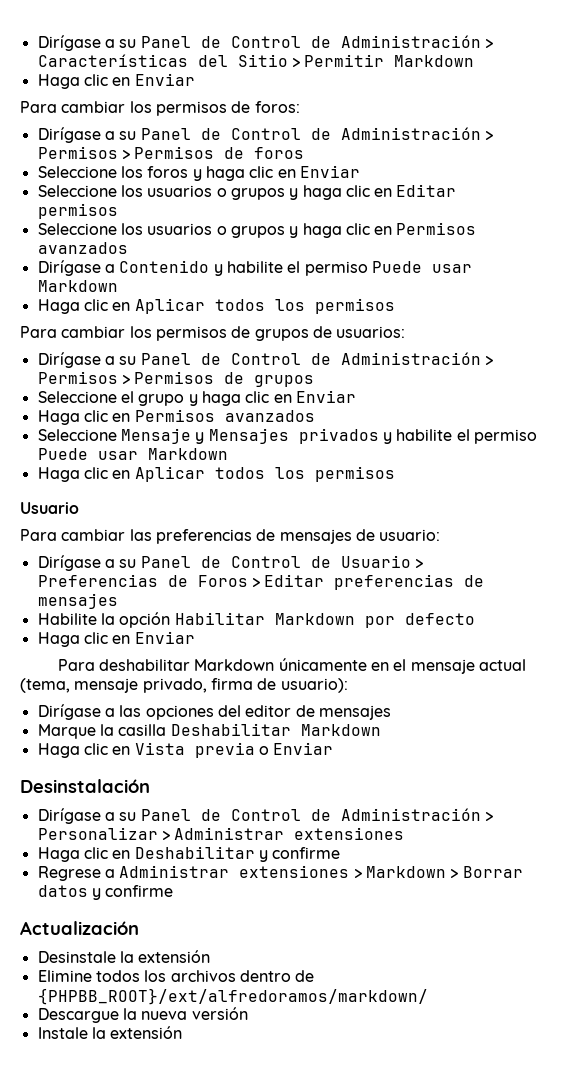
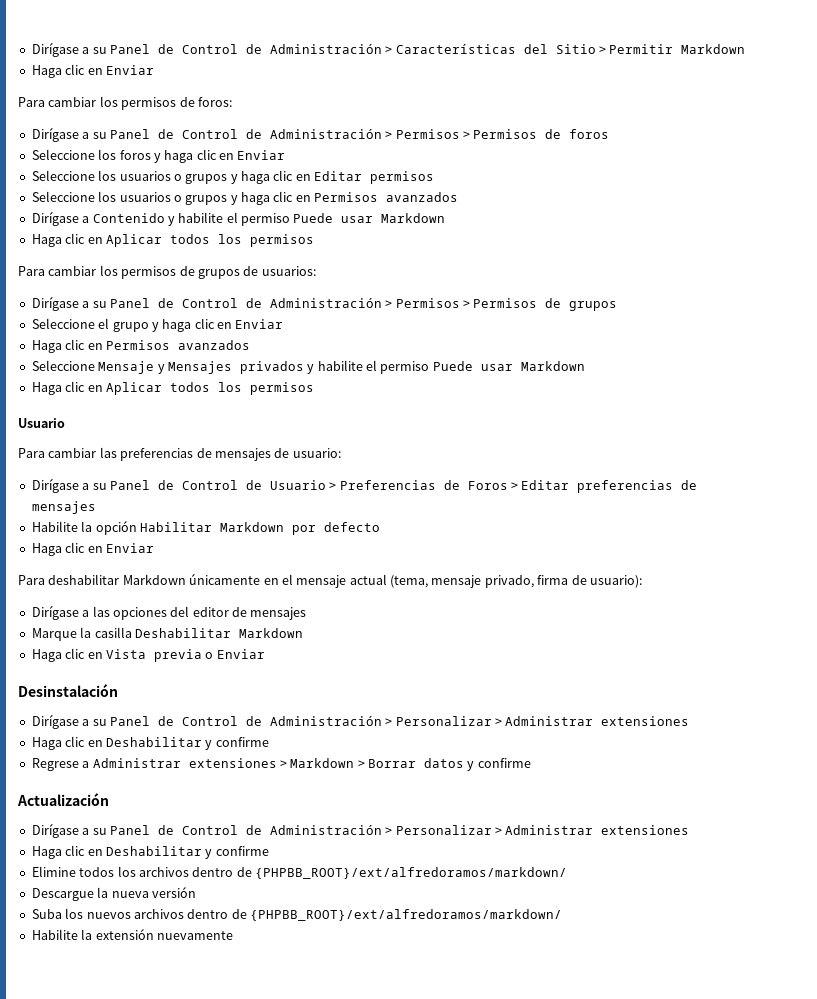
[37,950,211,963] Desinstale la extensión -> [31,823,690,838] [31,845,269,859] Dirígase a su Panel de Control de Administración > Personalizar > Administrar extensiones // Haga clic en Deshabilitar y confirme
[37,1026,183,1039] Instale la extensión -> [31,908,562,921] [31,929,233,940] Suba los nuevos archivos dentro de {PHPBB_ROOT}/ext/alfredoramos/markdown/ // Habilite la extensión nuevamente

